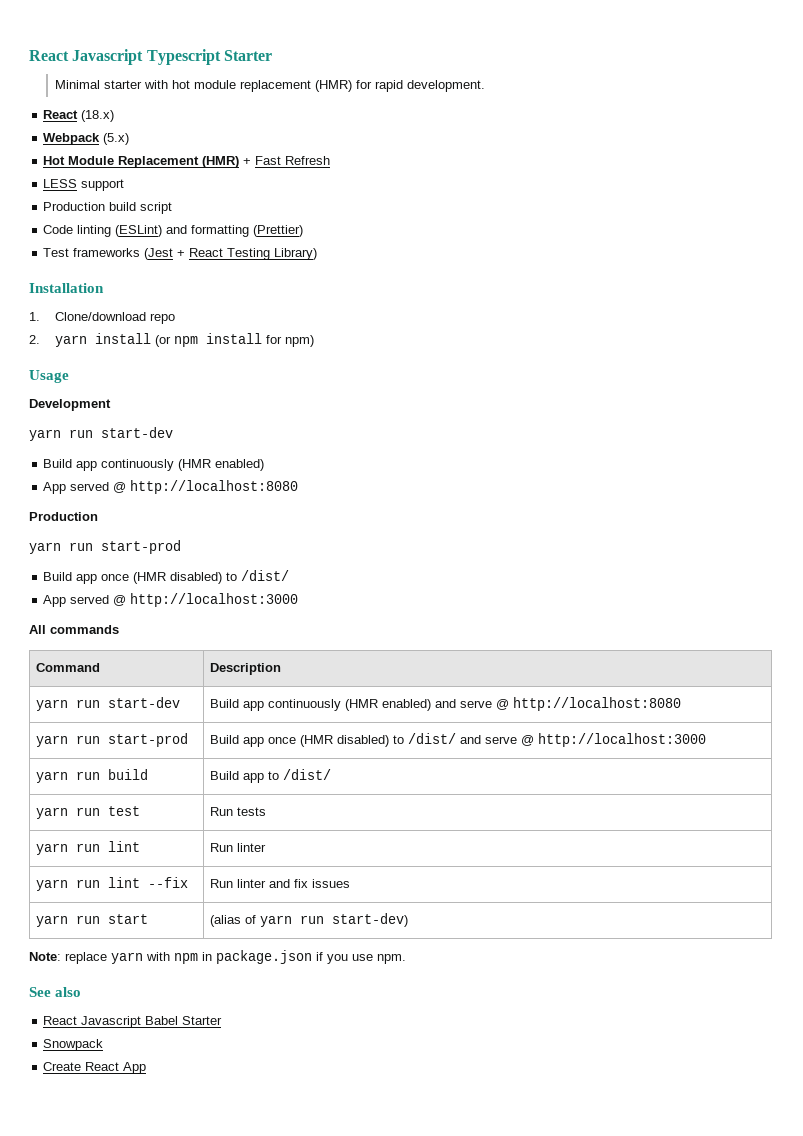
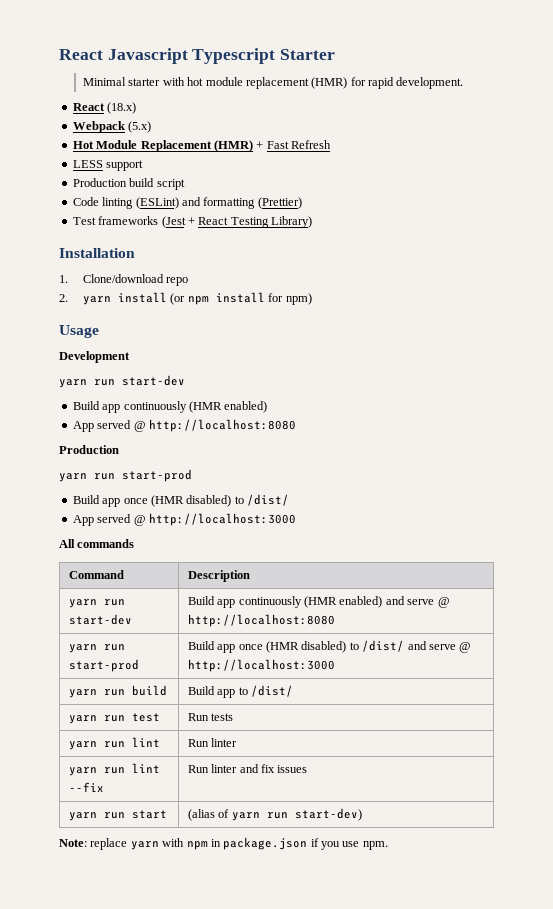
[29,987,82,997] [43,1016,223,1028] [43,1039,104,1051] [43,1062,147,1074] // See also // React Javascript Babel Starter // Snowpack // Create React App -> (388, 845) none

